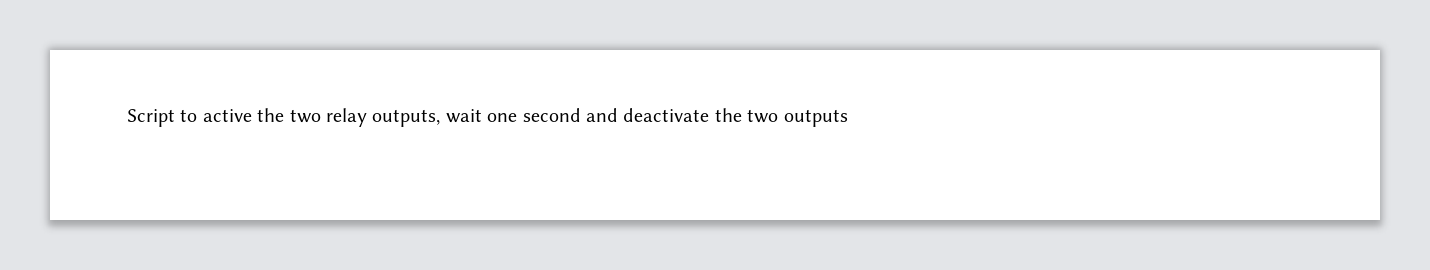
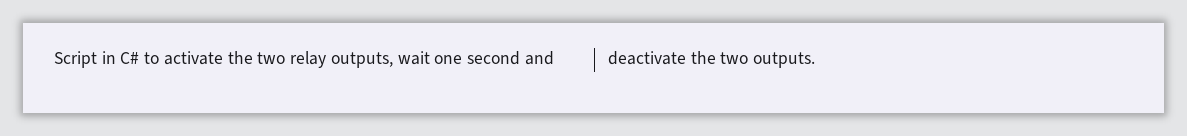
[180,109,252,122] to active -> [101,51,223,65] in C# to activate
[783,109,848,127] outputs -> [753,52,816,68] outputs.

